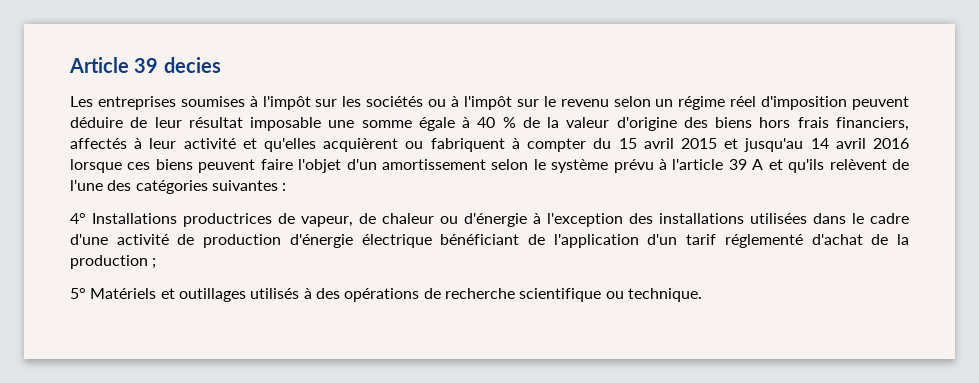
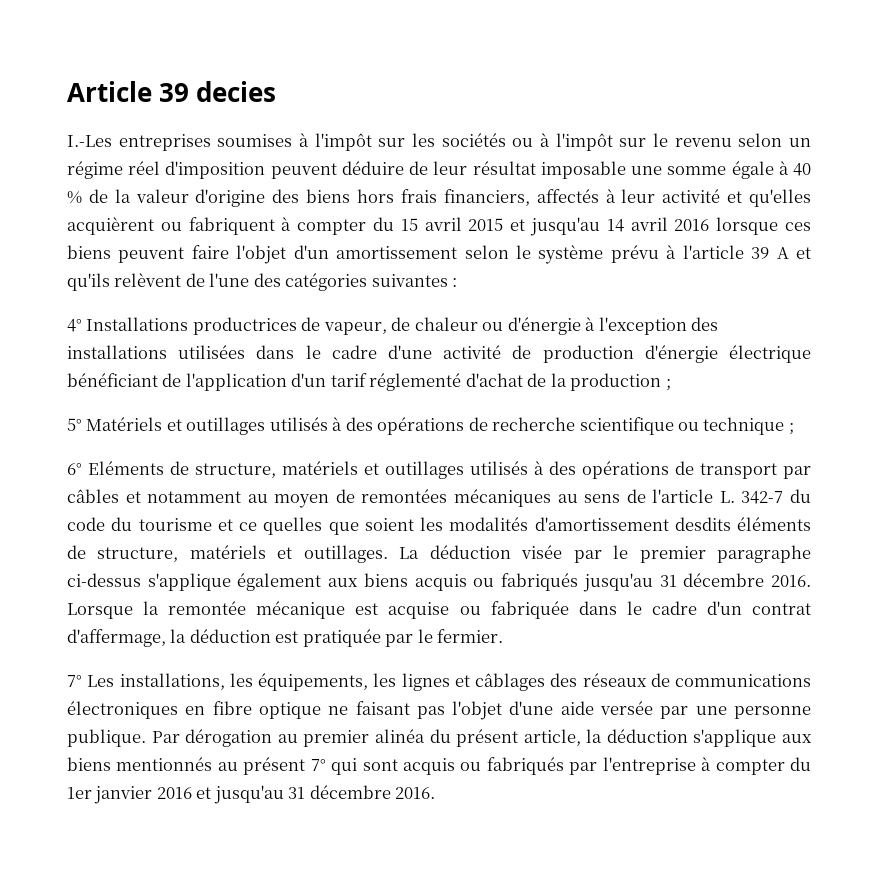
[70,96,93,107] Les -> [67,135,112,147] I.-Les
[627,288,702,302] technique. -> [703,417,794,435] [67,461,811,479] [67,489,811,508] [67,517,811,535] [67,545,812,563] [67,573,812,592] [67,601,811,619] [67,629,504,647] [67,673,811,691] [67,701,811,720] [67,729,813,747] [67,757,812,775] [67,785,436,804] technique ; // 6° Eléments de structure, matériels et outillages utilisés à des opérations de transport par câbles et notamment au moyen de remontées mécaniques au sens de l'article L. 342-7 du code du tourisme et ce quelles que soient les modalités d'amortissement desdits éléments de structure, matériels et outillages. La déduction visée par le premier paragraphe ci-dessus s'applique également aux biens acquis ou fabriqués jusqu'au 31 décembre 2016. Lorsque la remontée mécanique est acquise ou fabriquée dans le cadre d'un contrat d'affermage, la déduction est pratiquée par le fermier. // 7° Les installations, les équipements, les lignes et câblages des réseaux de communications électroniques en fibre optique ne faisant pas l'objet d'une aide versée par une personne publique. Par dérogation au premier alinéa du présent article, la déduction s'applique aux biens mentionnés au présent 7° qui sont acquis ou fabriqués par l'entreprise à compter du 1er janvier 2016 et jusqu'au 31 décembre 2016.

